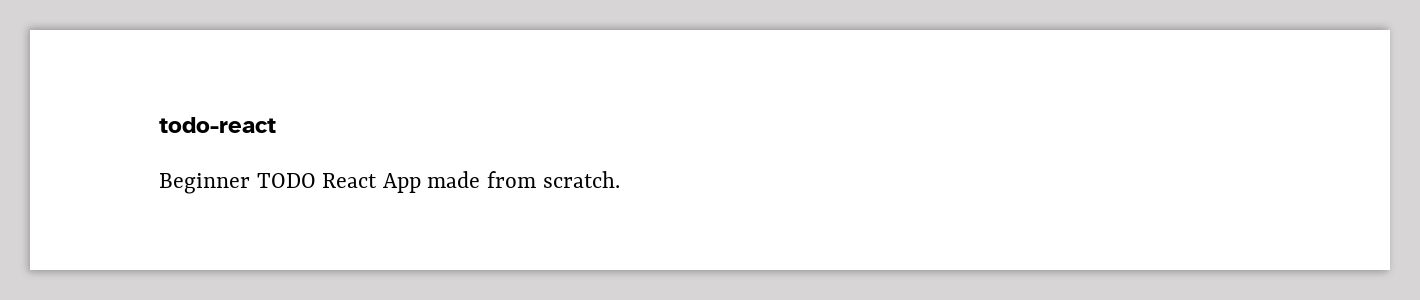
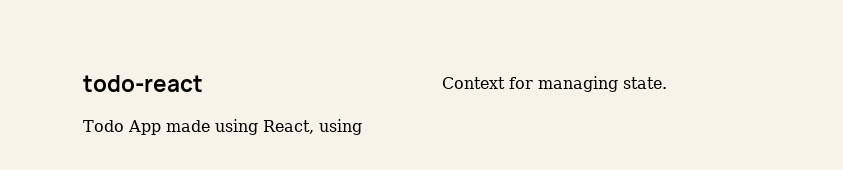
[159,171,620,194] Beginner TODO React App made from scratch. -> [83,119,362,135] [442,76,667,92] Todo App made using React, using Context for managing state.

